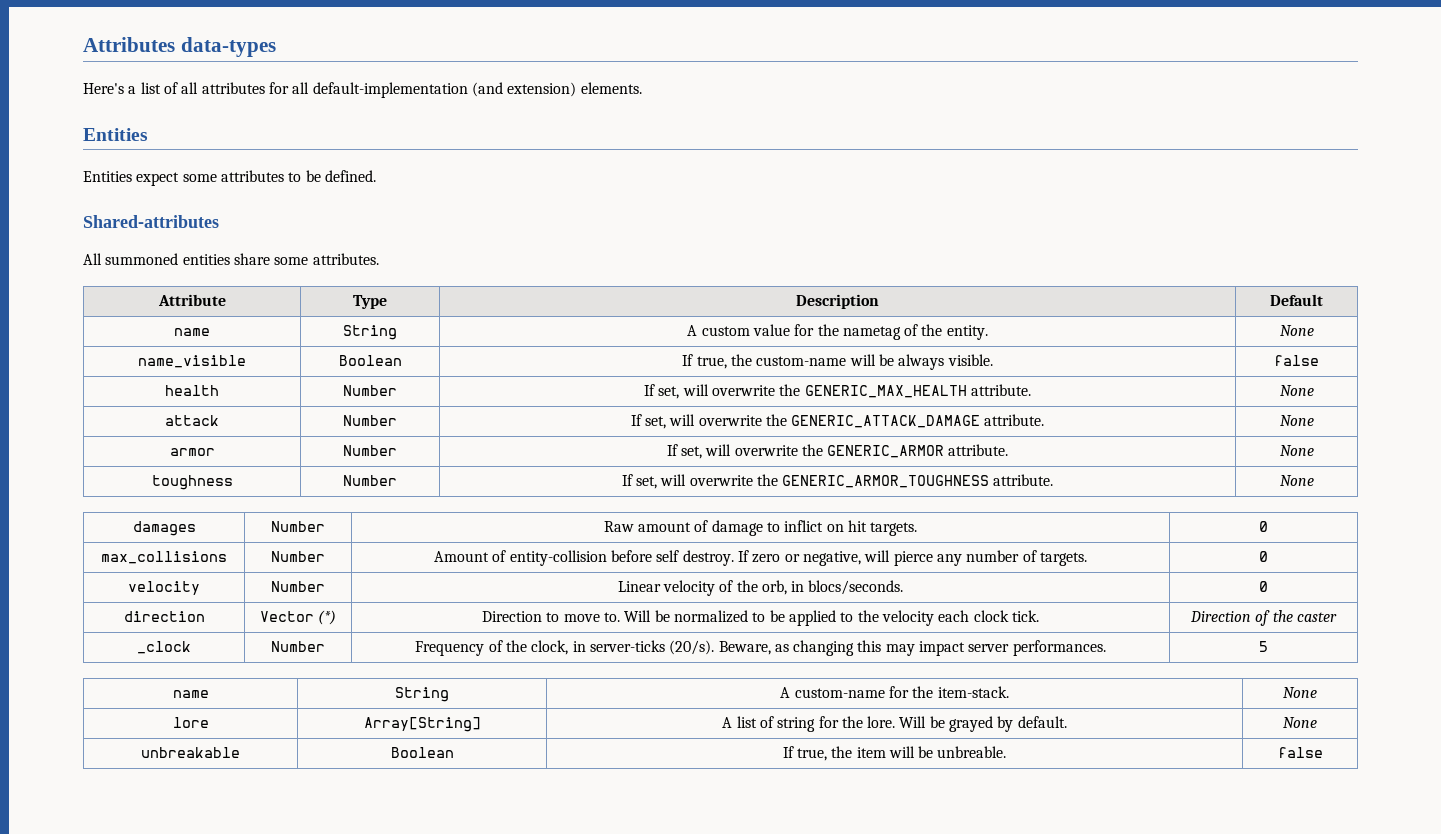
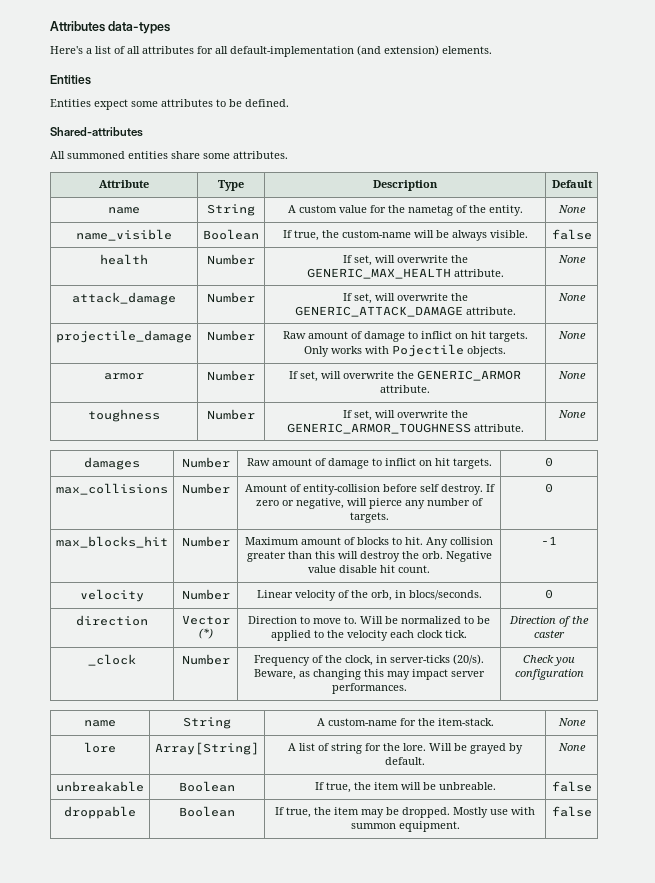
[165,415,219,426] attack -> [72,292,176,305] attack_damage
(1314, 420) none -> [56,330,192,343] [207,330,255,341] [282,331,528,342] [304,344,506,357] [557,331,586,339] // projectile_damage | Number | Raw amount of damage to inflict on hit targets. Only works with Pojectile objects. | None
(1268, 556) none -> [56,536,168,548] [181,536,230,547] [245,537,493,548] [246,551,492,562] [308,565,430,573] [541,536,557,545] // max_blocks_hit | Number | Maximum amount of blocks to hit. Any collision greater than this will destroy the orb. Negative value disable hit count. | -1
[1259,641,1268,652] 5 -> [523,655,575,666] [514,669,584,680] Check you configuration
(1323, 752) none -> [64,806,136,819] [179,806,235,817] [275,807,535,818] [350,821,460,832] [551,806,592,817] // droppable | Boolean | If true, the item may be dropped. Mostly use with summon equipment. | false

